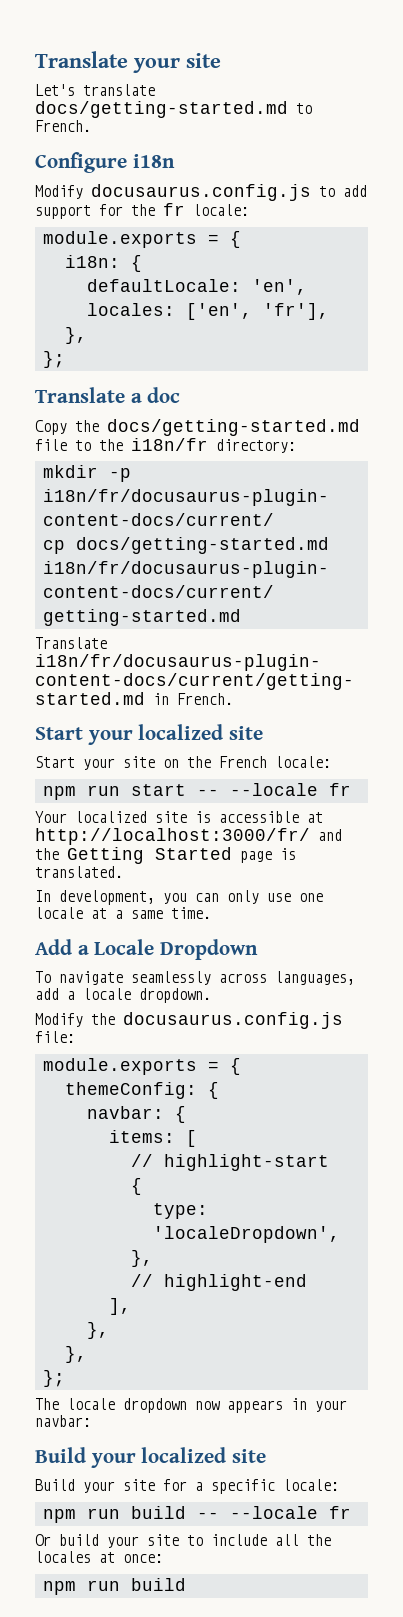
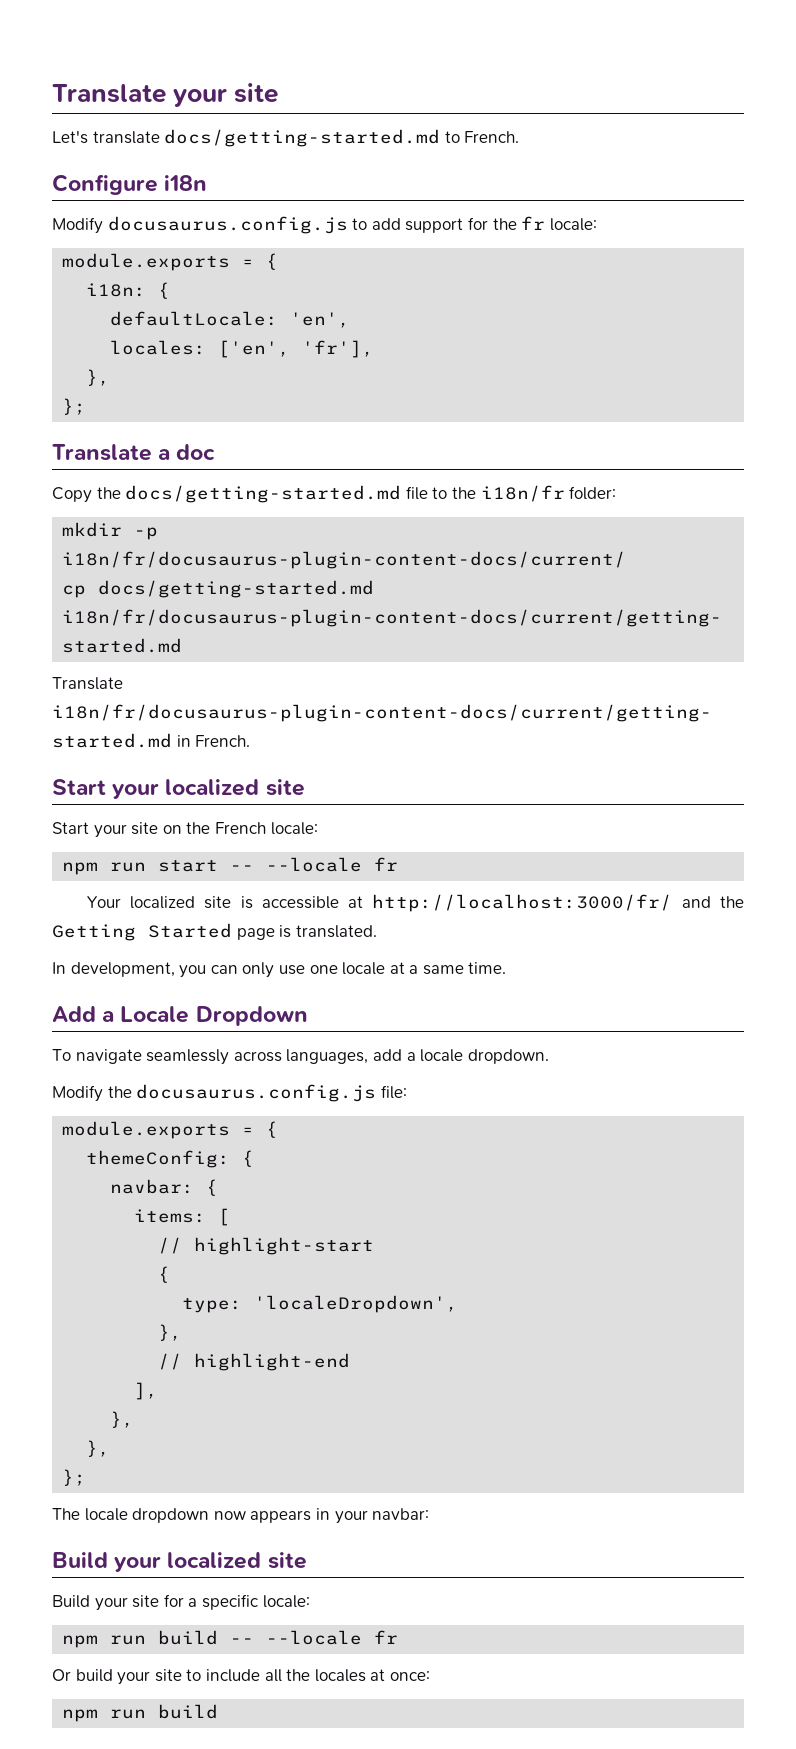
[216,439,296,453] directory: -> [569,486,617,500] folder:

